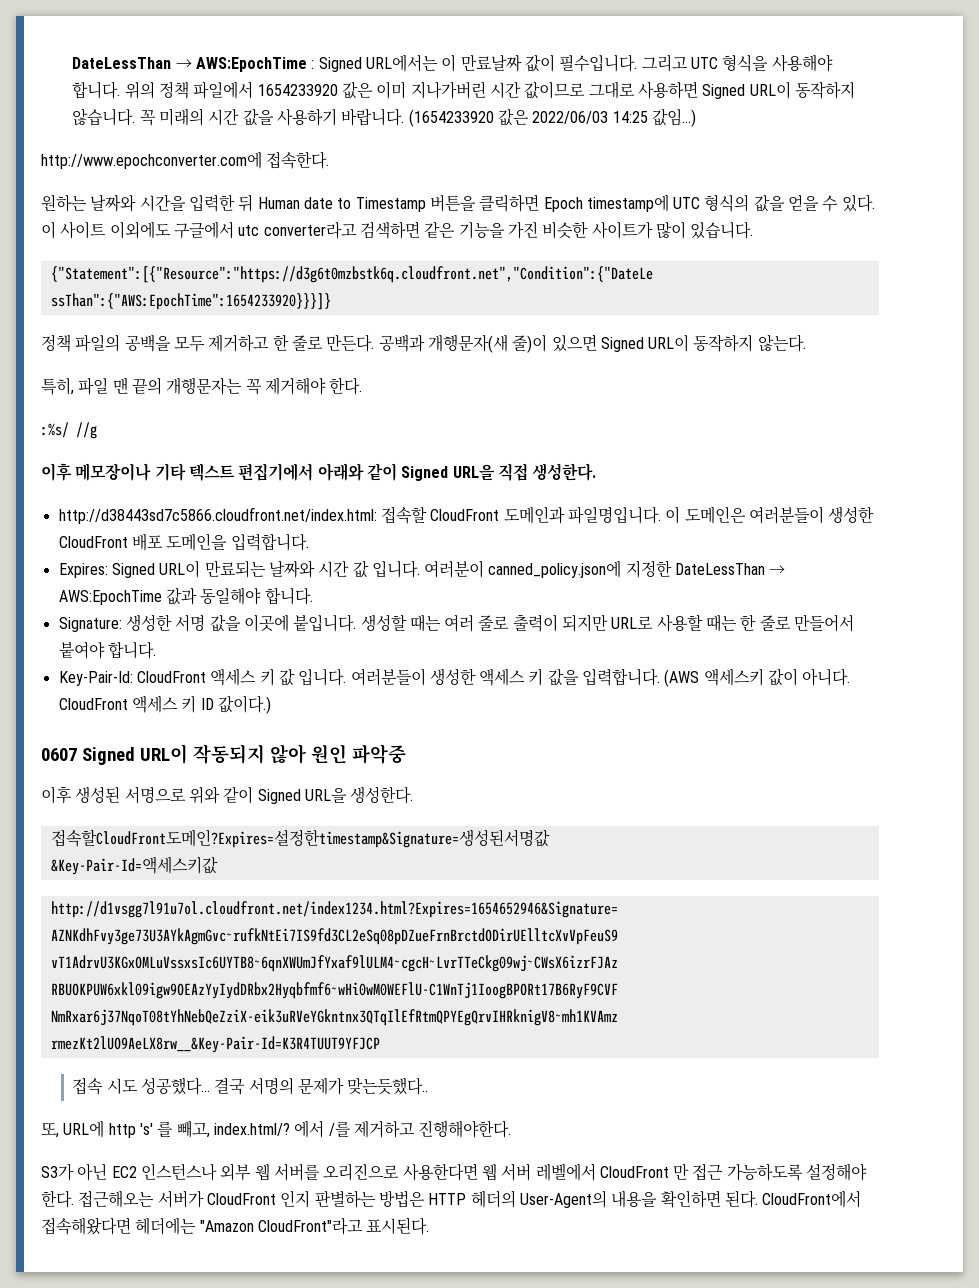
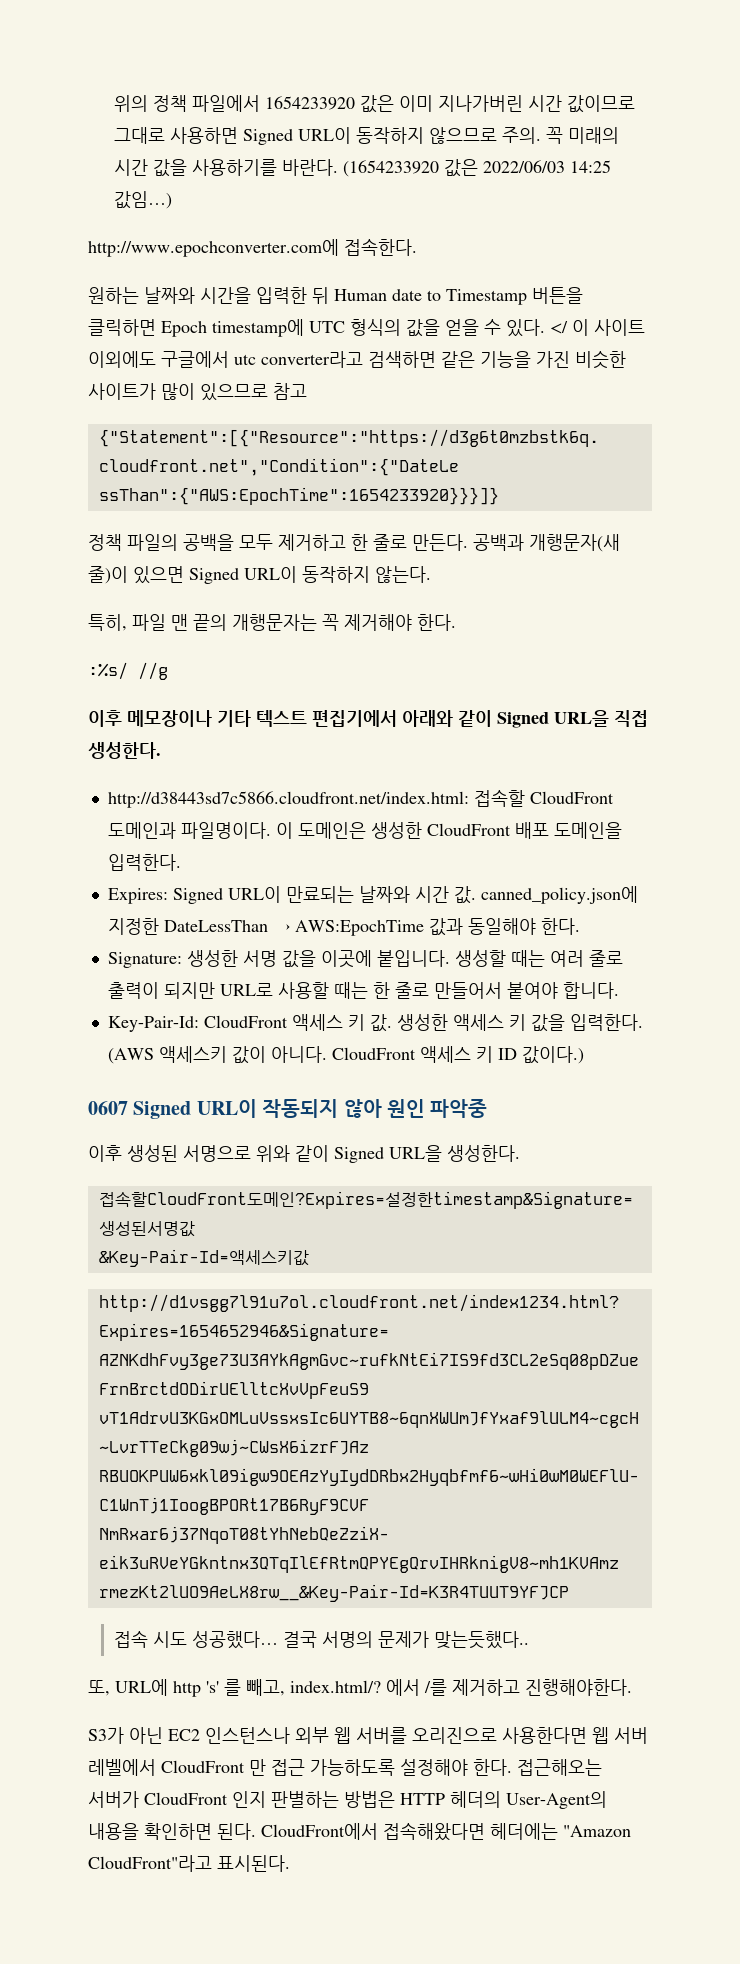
[72,54,833,72] [72,81,121,99] DateLessThan → AWS:EpochTime : Signed URL에서는 이 만료날짜 값이 필수입니다. 그리고 UTC 형식을 사용해야 합니다. -> (113, 103) none
[72,108,136,126] 않습니다. -> [428,127,541,144] 않으므로 주의.
[276,108,405,126] 사용하기 바랍니다. -> [191,159,338,176] 사용하기를 바란다.
(875, 203) none -> [550,321,568,334] </
[690,221,754,239] 있습니다. -> [200,383,307,401] 있으므로 참고
[567,506,661,524] 파일명입니다. -> [180,822,271,839] 파일명이다.
[748,506,824,524] 여러분들이 -> (366, 830) none
[230,533,309,551] 입력합니다. -> [107,854,181,871] 입력한다.
[352,560,485,578] 값 입니다. 여러분이 -> [453,886,476,904] 값.
[264,587,313,605] 합니다. -> [540,918,580,935] 한다.
[278,668,426,686] 값 입니다. 여러분들이 -> [369,1014,392,1032] 값.
[582,668,661,686] 입력합니다. -> [569,1014,643,1031] 입력한다.

